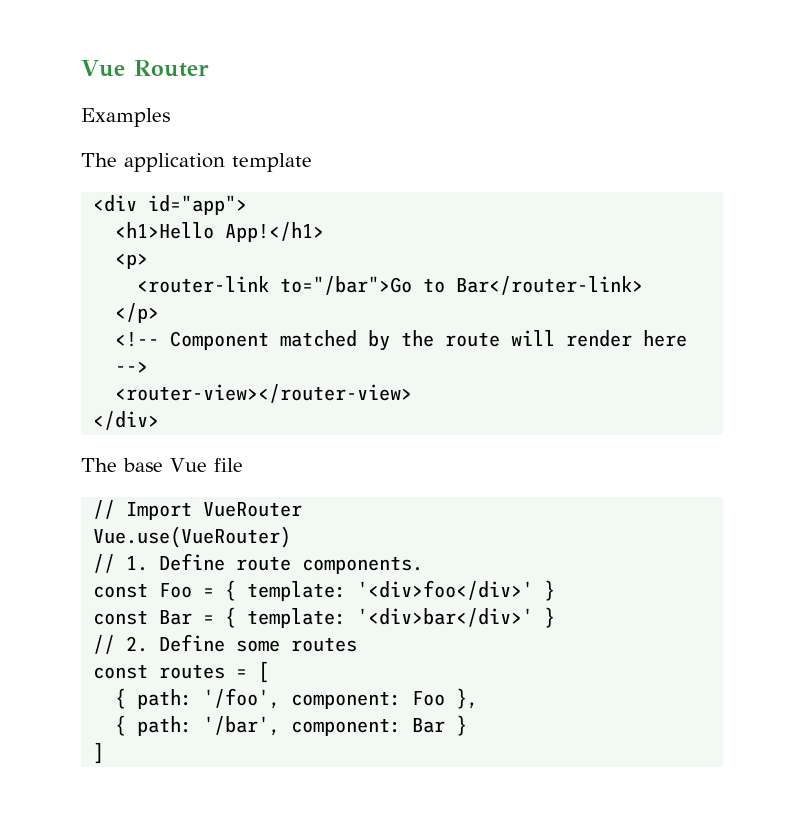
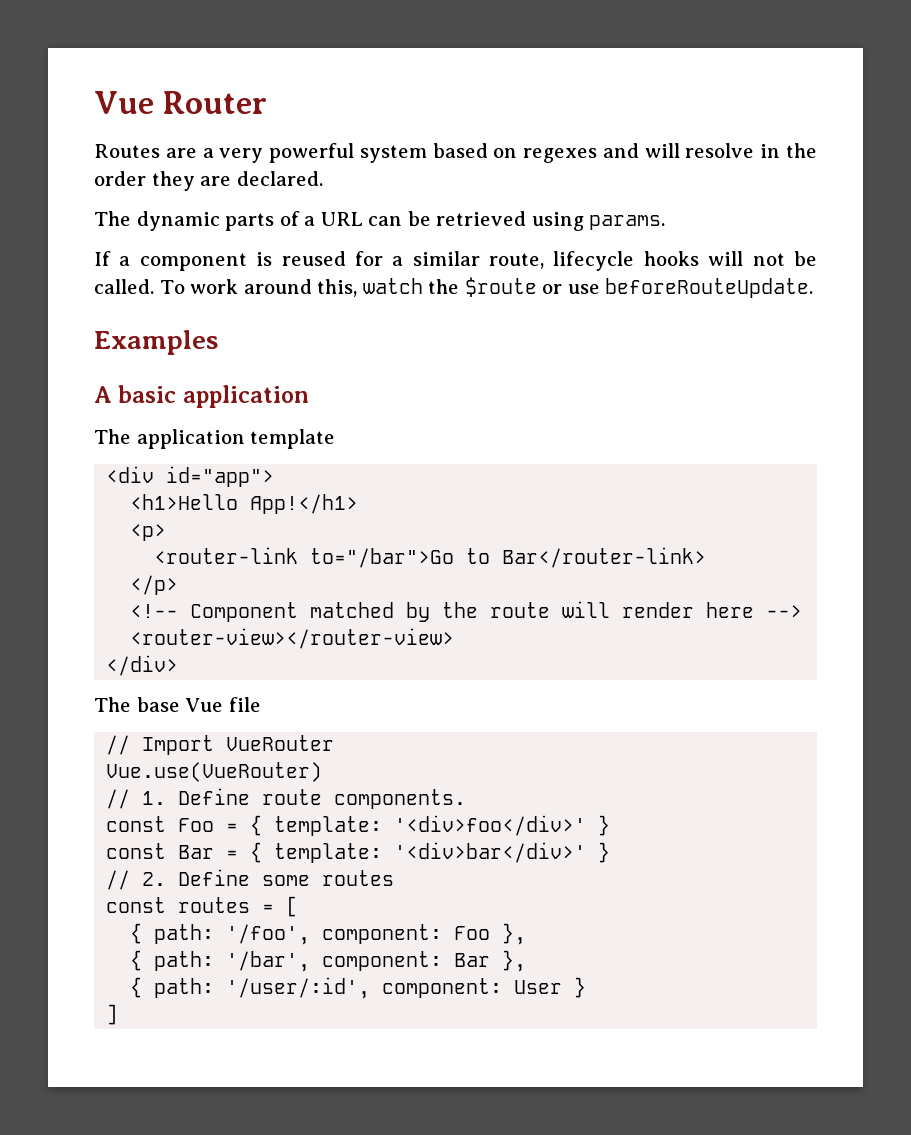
[81,108,170,127] Examples -> [94,143,818,163] [94,171,323,191] [94,211,666,231] [94,251,817,271] [94,277,814,298] [94,330,218,355] [94,385,309,408] Routes are a very powerful system based on regexes and will resolve in the order they are declared. // The dynamic parts of a URL can be retrieved using params. // If a component is reused for a similar route, lifecycle hooks will not be called. To work around this, watch the $route or use beforeRouteUpdate. // Examples // A basic application
(446, 725) none -> [502,950,527,972] [130,977,563,999] }, // { path: '/user/:id', component: User

